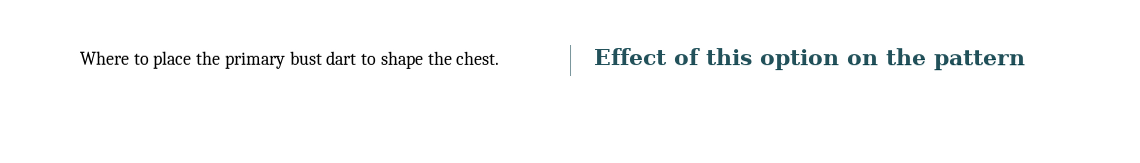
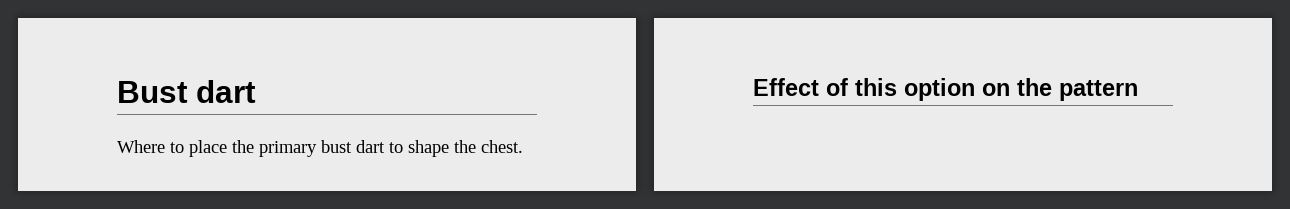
(80, 57) none -> [117,80,256,103] Bust dart //

